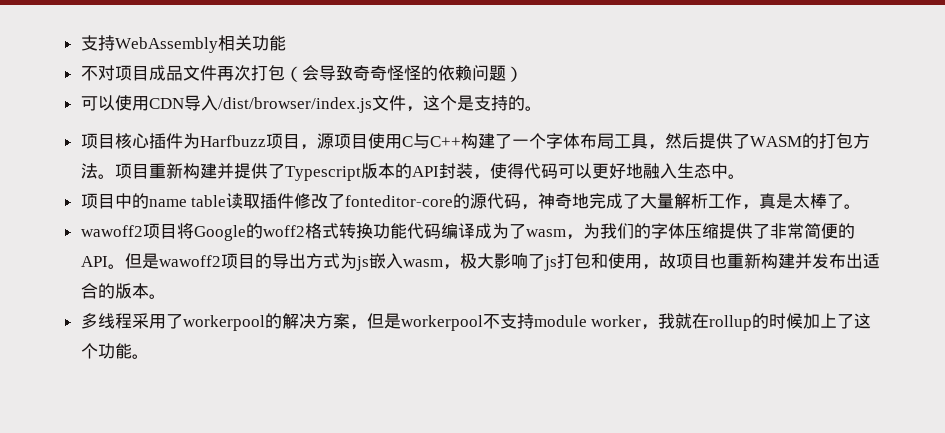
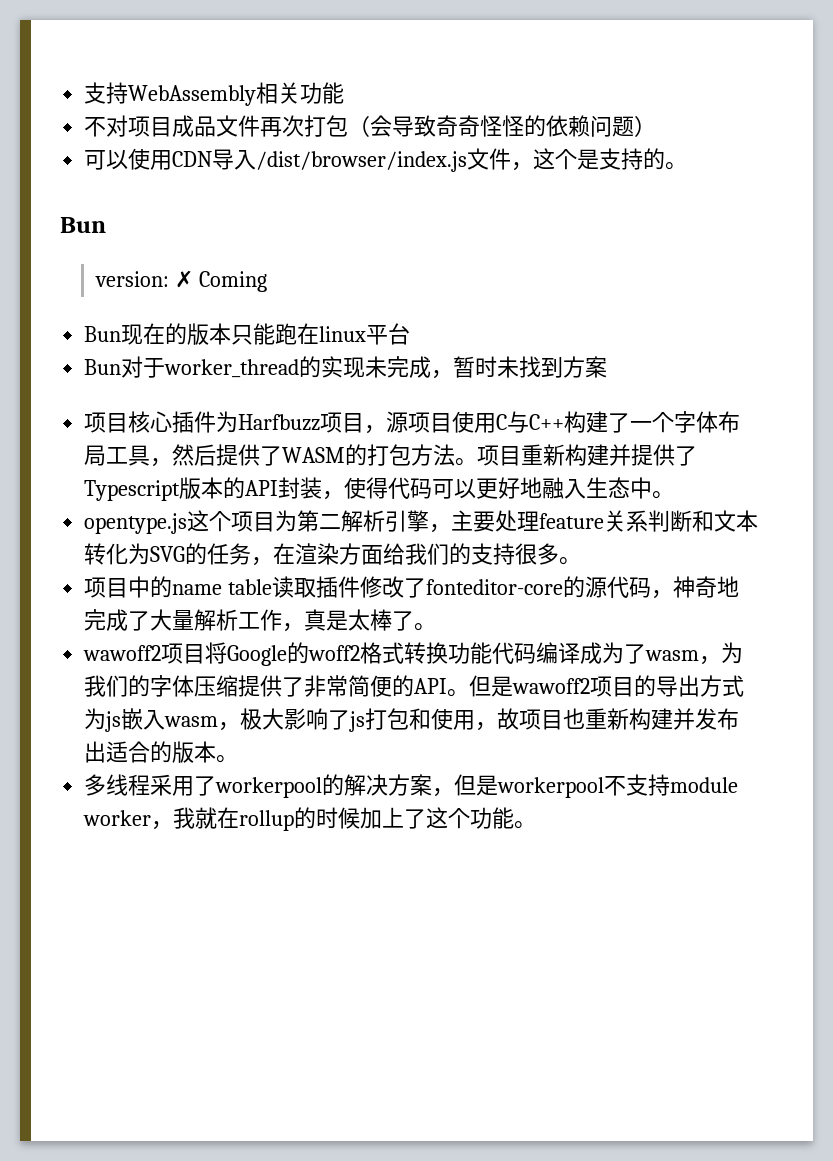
(542, 108) none -> [60,217,106,233] [95,270,267,292] [84,323,411,345] [84,356,608,379] // Bun // version: ✗ Coming // Bun现在的版本只能跑在linux平台 // Bun对于worker_thread的实现未完成，暂时未找到方案
(745, 176) none -> [84,510,759,534] [84,543,582,566] // opentype.js这个项目为第二解析引擎，主要处理feature关系判断和文本转化为SVG的任务，在渲染方面给我们的支持很多。

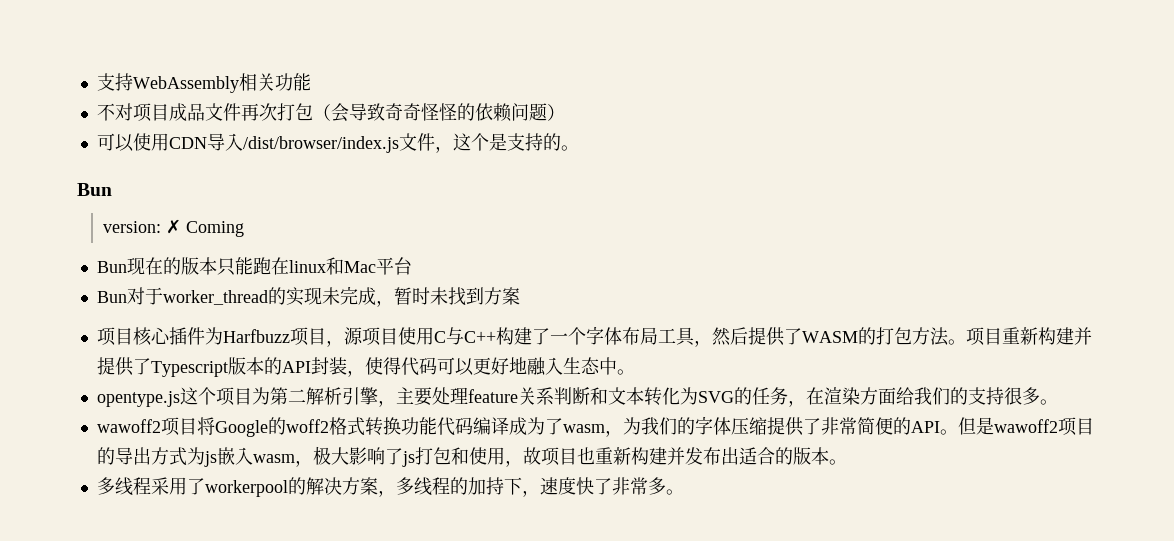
(367, 334) none -> [325,257,376,275] 和Mac
[84,576,740,599] [84,609,437,632] // 项目中的name table读取插件修改了fonteditor-core的源代码，神奇地完成了大量解析工作，真是太棒了。 -> (1058, 402) none
[454,774,739,798] [83,807,515,831] 但是workerpool不支持module worker，我就在rollup的时候加上了这个功能 -> [395,477,666,497] 多线程的加持下，速度快了非常多

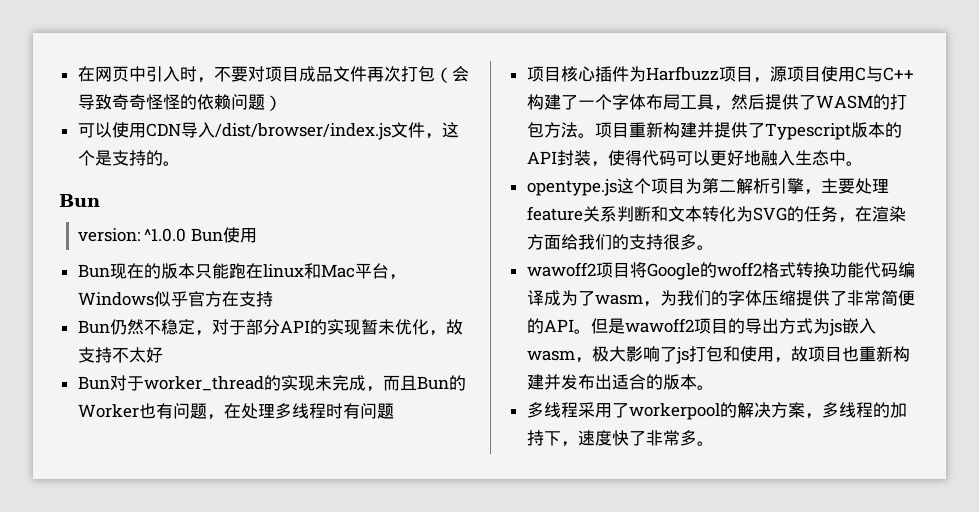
[96,73,311,93] [96,103,115,121] 支持WebAssembly相关功能 // 不 -> [77,66,248,83] 在网页中引入时，不要
[166,219,245,237] ✗ Coming -> [144,227,258,243] ^1.0.0 Bun使用
(412, 266) none -> [388,274,406,280] [77,291,273,307] [77,319,463,336] [77,347,163,363] ，Windows似乎官方在支持 // Bun仍然不稳定，对于部分API的实现暂未优化，故支持不太好
[393,287,520,306] 暂时未找到方案 -> [382,375,466,391] [77,403,394,420] 而且Bun的Worker也有问题，在处理多线程时有问题

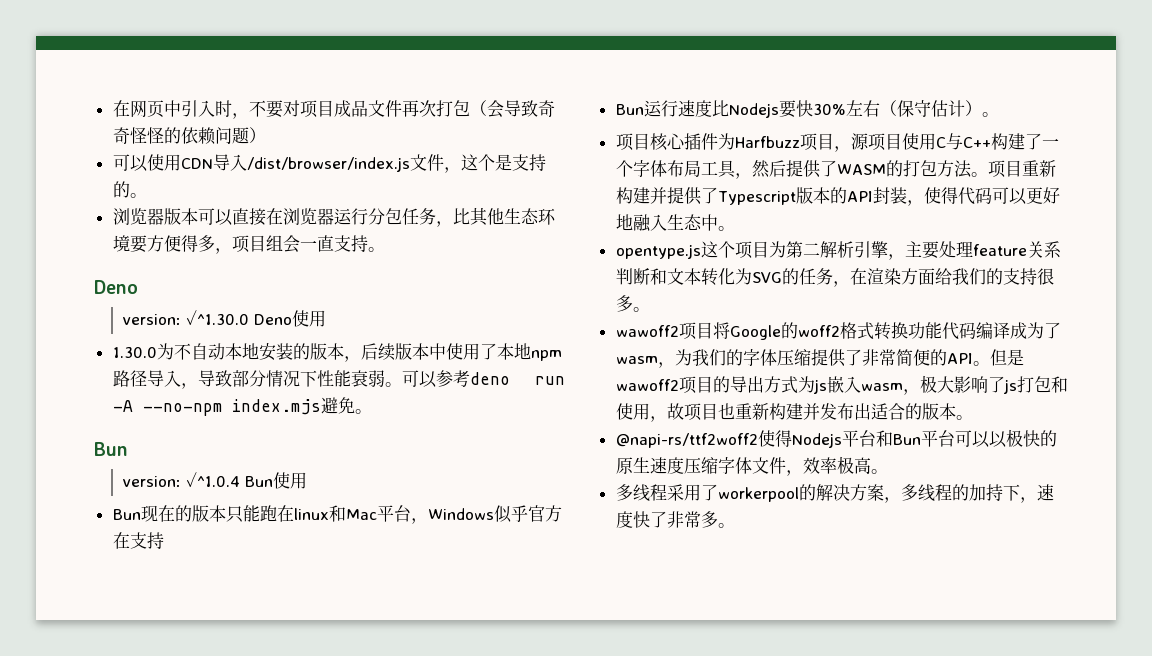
(180, 163) none -> [112,207,556,227] [112,235,385,254] [94,280,138,294] [122,310,326,327] [112,343,562,362] [112,370,565,389] [112,397,372,416] // 浏览器版本可以直接在浏览器运行分包任务，比其他生态环境要方便得多，项目组会一直支持。 // Deno // version: ✓^1.30.0 Deno使用 // 1.30.0为不自动本地安装的版本，后续版本中使用了本地npm路径导入，导致部分情况下性能衰弱。可以参考deno run -A --no-npm index.mjs避免。
[144,228,187,242] ^1.0.0 -> [185,472,240,487] ✓^1.0.4
[109,319,463,336] [77,347,163,363] [77,375,466,392] [77,403,394,420] 仍然不稳定，对于部分API的实现暂未优化，故支持不太好 // Bun对于worker_thread的实现未完成，而且Bun的Worker也有问题，在处理多线程时有问题 -> [643,100,999,118] 运行速度比Nodejs要快30%左右（保守估计）。
(714, 387) none -> [615,429,1057,448] [615,456,888,476] // @napi-rs/ttf2woff2使得Nodejs平台和Bun平台可以以极快的原生速度压缩字体文件，效率极高。

